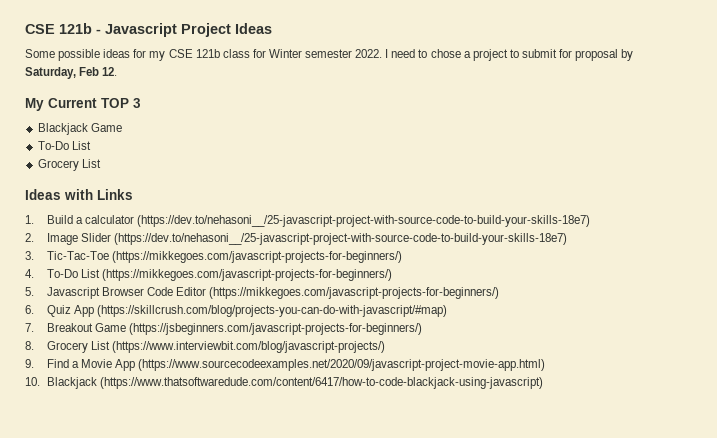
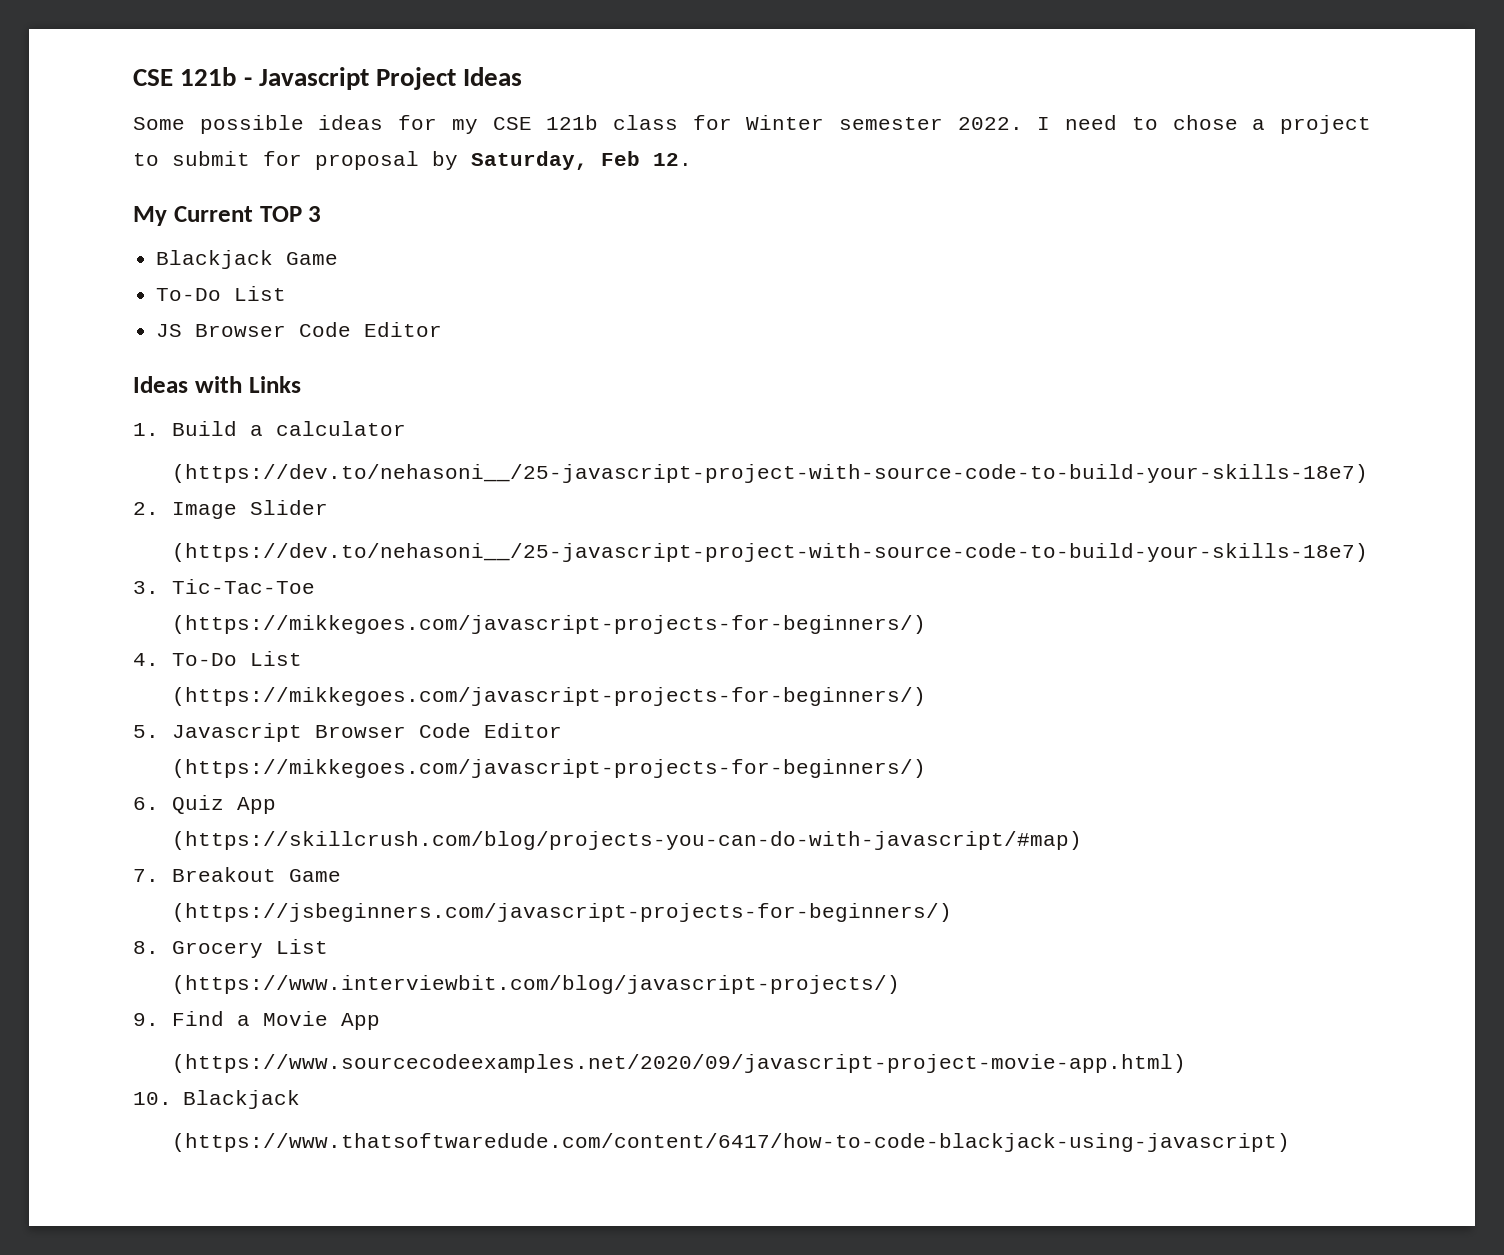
[37,159,101,171] Grocery List -> [156,322,443,337] JS Browser Code Editor
(135, 219) none -> (406, 428) //
(112, 237) none -> (328, 507) //
(110, 255) none -> (315, 586) //
(101, 273) none -> (302, 658) //
(207, 291) none -> (562, 730) //
(95, 311) none -> (276, 805) //
(127, 327) none -> (341, 875) //
(111, 345) none -> (328, 946) //
(136, 365) none -> (380, 1021) //
(98, 383) none -> (300, 1099) //

